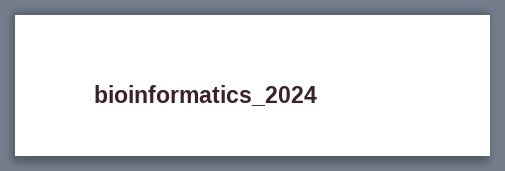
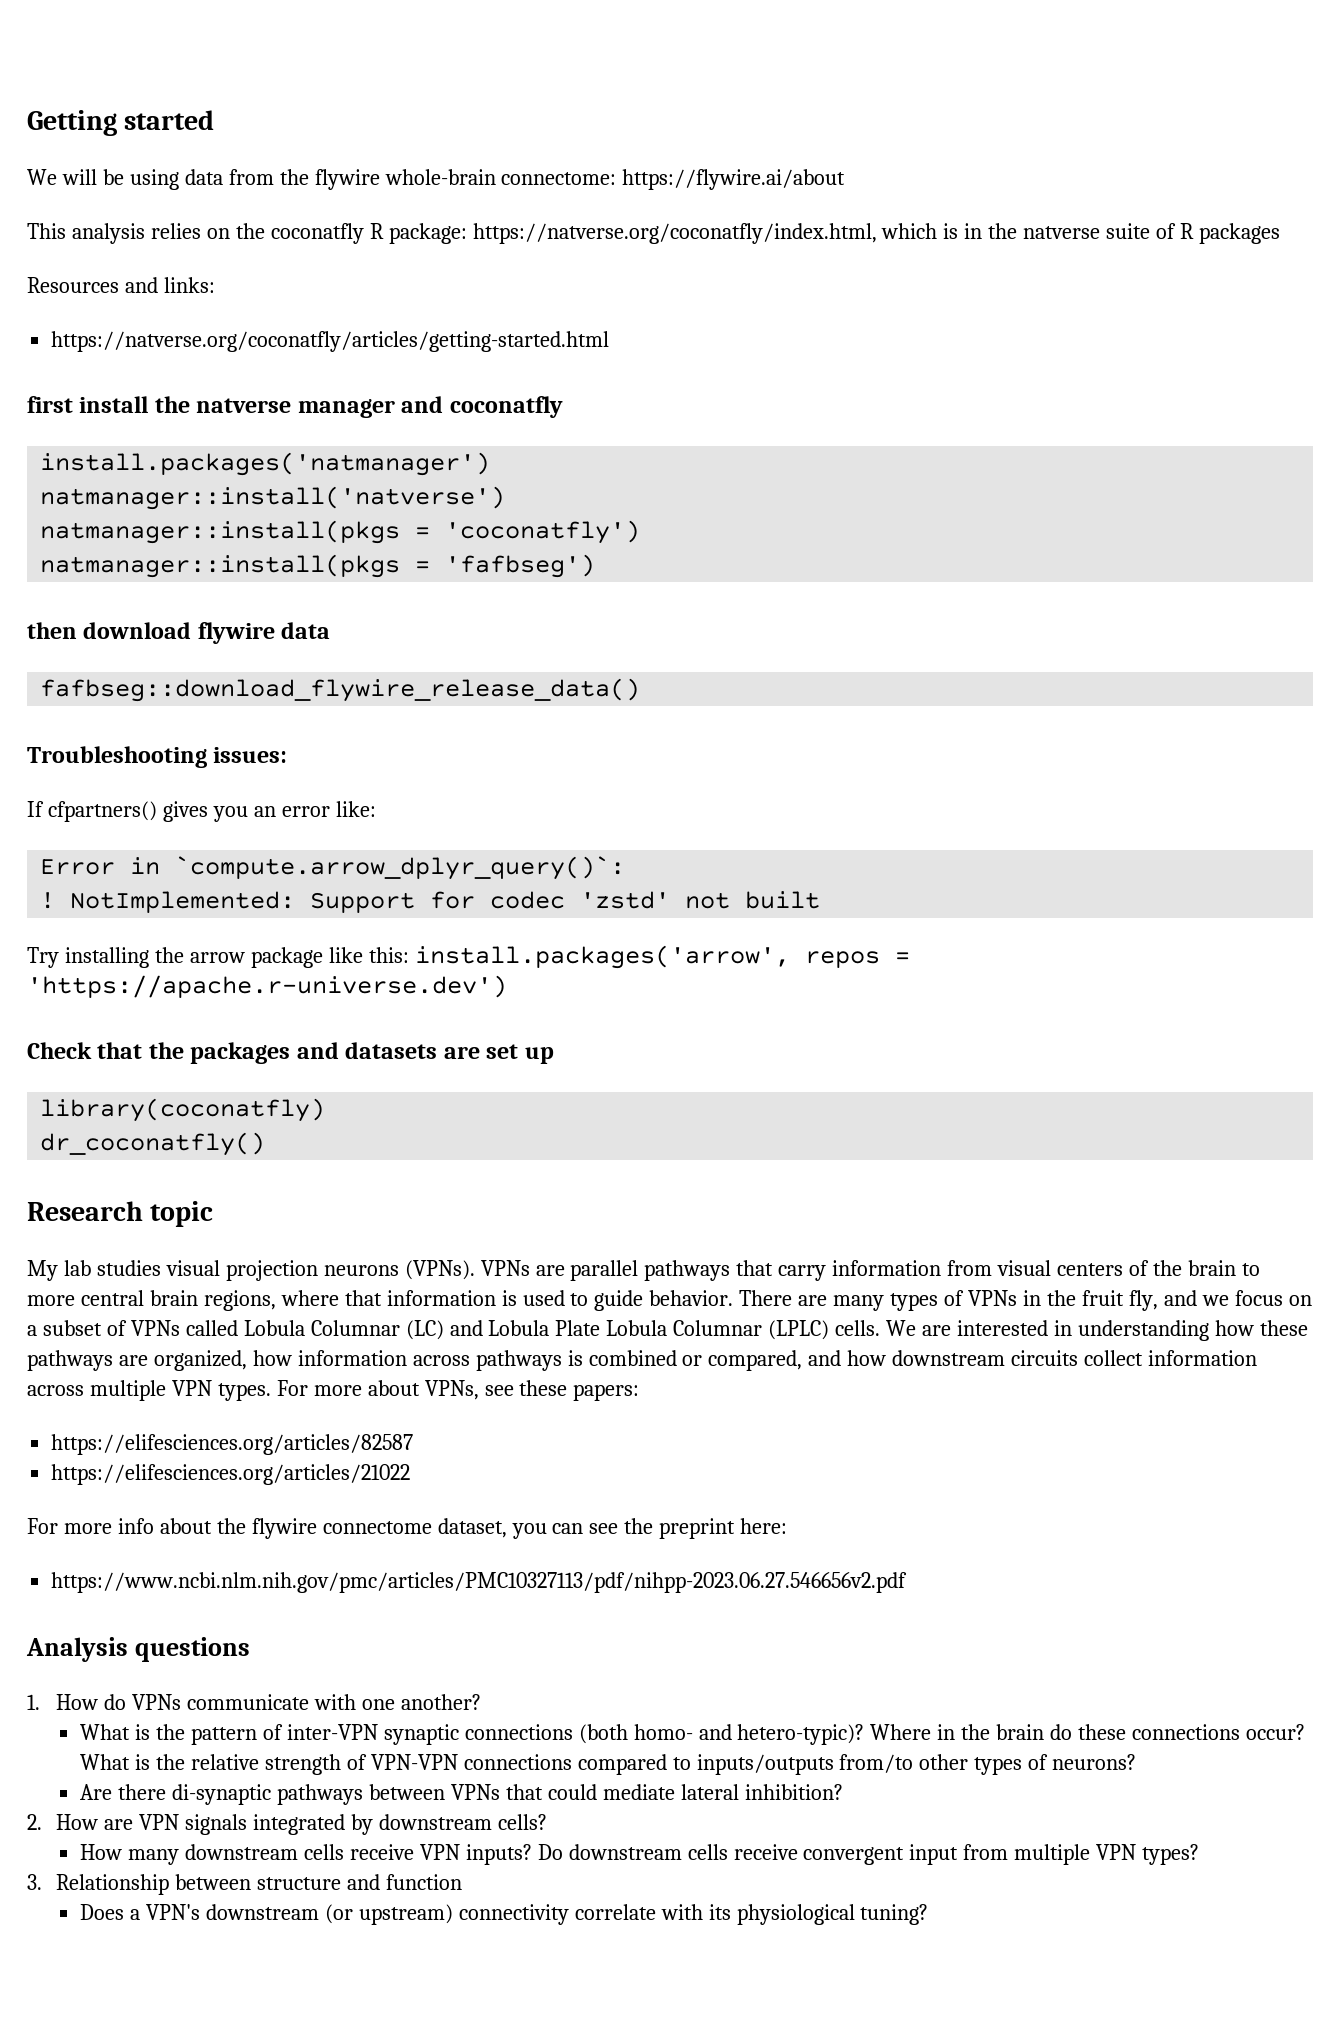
[94,85,317,106] bioinformatics_2024 -> [27,110,215,136] [27,169,846,190] [27,223,1280,244] [27,277,215,293] [51,331,610,352] [27,396,563,418] [40,452,491,476] [40,486,506,510] [40,520,641,544] [40,554,596,578] [27,622,331,644] [40,678,641,702] [27,746,288,768] [27,801,376,822] [40,856,626,880] [40,891,821,913] [27,945,910,969] [27,975,507,998] [27,1042,554,1064] [40,1098,326,1122] [40,1132,266,1156] [27,1201,214,1227] [27,1260,1260,1281] [27,1290,1312,1311] [27,1320,1308,1341] [27,1350,1258,1371] [27,1380,640,1401] [51,1434,414,1455] [51,1464,411,1485] [27,1518,788,1539] [51,1572,908,1593] [26,1637,250,1662] [27,1694,481,1710] [80,1724,1305,1745] [80,1754,1137,1775] [80,1784,843,1805] [27,1814,547,1835] [80,1844,1200,1865] [27,1874,462,1895] [80,1904,929,1925] Getting started // We will be using data from the flywire whole-brain connectome: https://flywire.ai/about // This analysis relies on the coconatfly R package: https://natverse.org/coconatfly/index.html, which is in the natverse suite of R packages // Resources and links: // https://natverse.org/coconatfly/articles/getting-started.html // first install the natverse manager and coconatfly // install.packages('natmanager') // natmanager::install('natverse') // natmanager::install(pkgs = 'coconatfly') // natmanager::install(pkgs = 'fafbseg') // then download flywire data // fafbseg::download_flywire_release_data() // Troubleshooting issues: // If cfpartners() gives you an error like: // Error in `compute.arrow_dplyr_query()`: // ! NotImplemented: Support for codec 'zstd' not built // Try installing the arrow package like this: install.packages('arrow', repos = 'https://apache.r-universe.dev') // Check that the packages and datasets are set up // library(coconatfly) // dr_coconatfly() // Research topic // My lab studies visual projection neurons (VPNs). VPNs are parallel pathways that carry information from visual centers of the brain to more central brain regions, where that information is used to guide behavior. There are many types of VPNs in the fruit fly, and we focus on a subset of VPNs called Lobula Columnar (LC) and Lobula Plate Lobula Columnar (LPLC) cells. We are interested in understanding how these pathways are organized, how information across pathways is combined or compared, and how downstream circuits collect information across multiple VPN types. For more about VPNs, see these papers: // https://elifesciences.org/articles/82587 // https://elifesciences.org/articles/21022 // For more info about the flywire connectome dataset, you can see the preprint here: // https://www.ncbi.nlm.nih.gov/pmc/articles/PMC10327113/pdf/nihpp-2023.06.27.546656v2.pdf // Analysis questions // 1. How do VPNs communicate with one another? // What is the pattern of inter-VPN synaptic connections (both homo- and hetero-typic)? Where in the brain do these connections occur? What is the relative strength of VPN-VPN connections compared to inputs/outputs from/to other types of neurons? // Are there di-synaptic pathways between VPNs that could mediate lateral inhibition? // 2. How are VPN signals integrated by downstream cells? // How many downstream cells receive VPN inputs? Do downstream cells receive convergent input from multiple VPN types? // 3. Relationship between structure and function // Does a VPN's downstream (or upstream) connectivity correlate with its physiological tuning?

